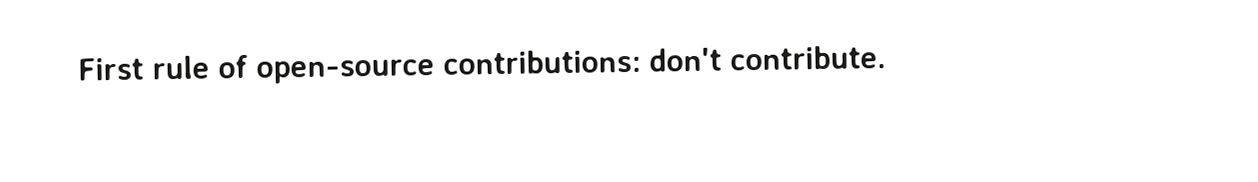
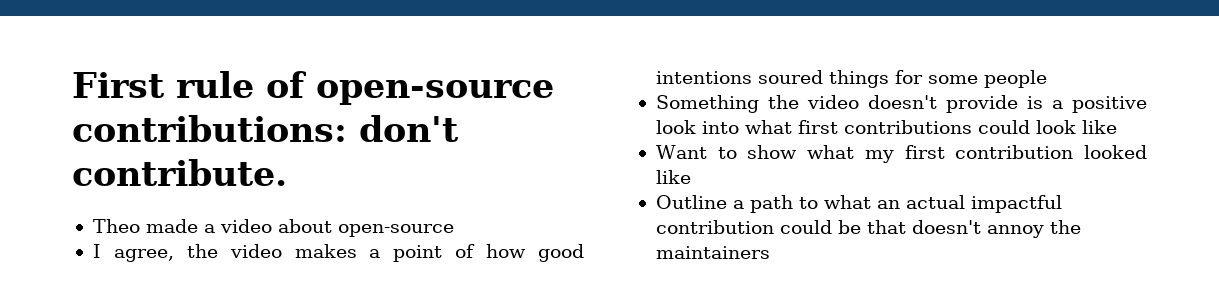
(886, 58) none -> [92,219,454,237] [92,244,584,262] [655,70,1047,88] [655,95,1147,113] [655,120,1117,134] [655,145,1147,163] [655,170,691,184] [655,195,1062,213] [655,220,1081,238] [655,246,770,259] // Theo made a video about open-source // I agree, the video makes a point of how good intentions soured things for some people // Something the video doesn't provide is a positive look into what first contributions could look like // Want to show what my first contribution looked like // Outline a path to what an actual impactful contribution could be that doesn't annoy the maintainers

